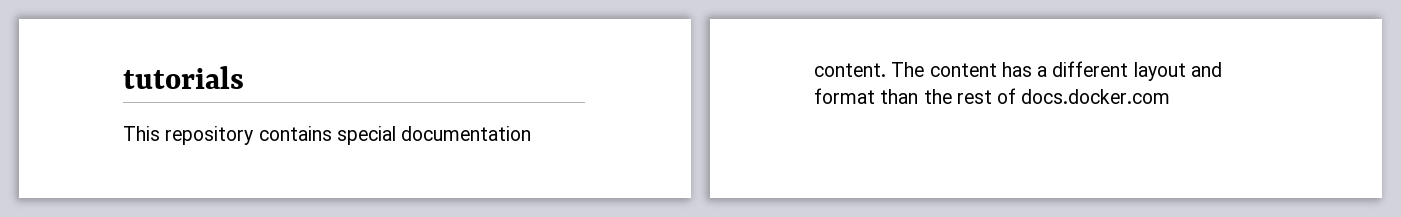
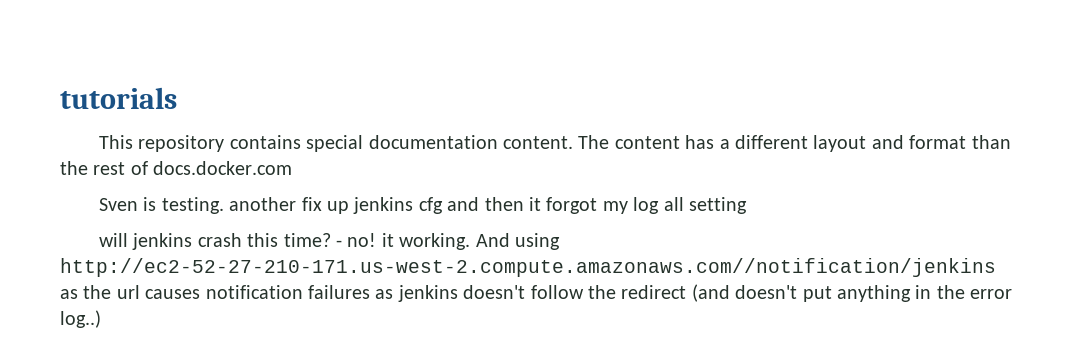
(1171, 96) none -> [98,197,747,214] [98,233,560,250] [60,258,996,277] [60,284,1013,302] [60,310,101,328] // Sven is testing. another fix up jenkins cfg and then it forgot my log all setting // will jenkins crash this time? - no! it working. And using http://ec2-52-27-210-171.us-west-2.compute.amazonaws.com//notification/jenkins as the url causes notification failures as jenkins doesn't follow the redirect (and doesn't put anything in the error log..)

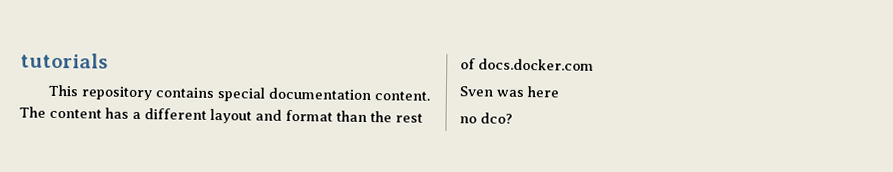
[143,197,747,214] [98,233,560,250] [60,258,996,277] [60,284,1013,302] [60,310,101,328] is testing. another fix up jenkins cfg and then it forgot my log all setting // will jenkins crash this time? - no! it working. And using http://ec2-52-27-210-171.us-west-2.compute.amazonaws.com//notification/jenkins as the url causes notification failures as jenkins doesn't follow the redirect (and doesn't put anything in the error log..) -> [496,86,560,98] [459,112,513,124] was here // no dco?

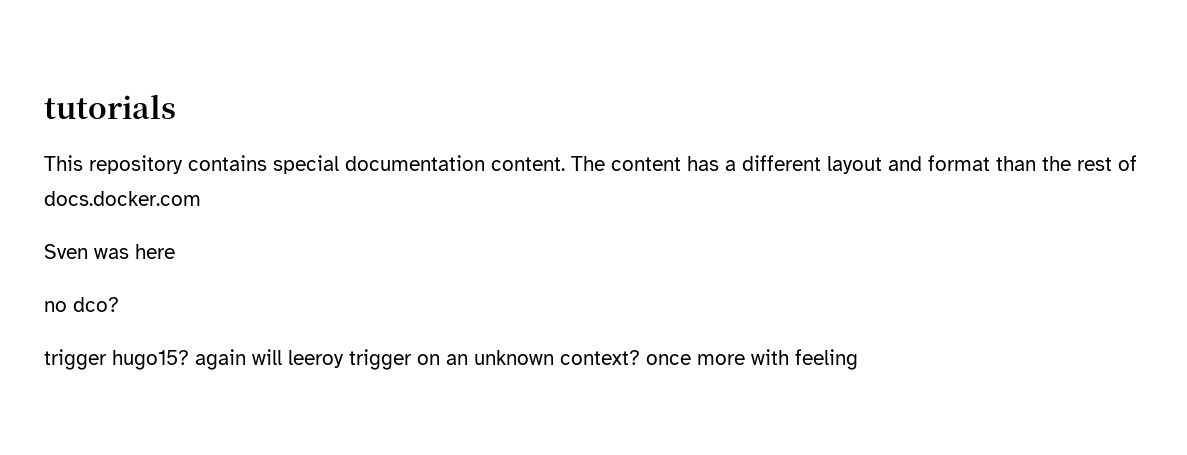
(513, 118) none -> [44,349,858,370] // trigger hugo15? again will leeroy trigger on an unknown context? once more with feeling

